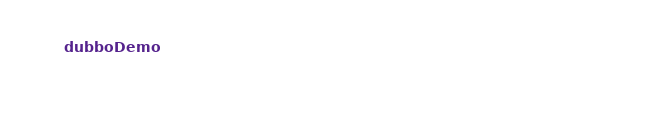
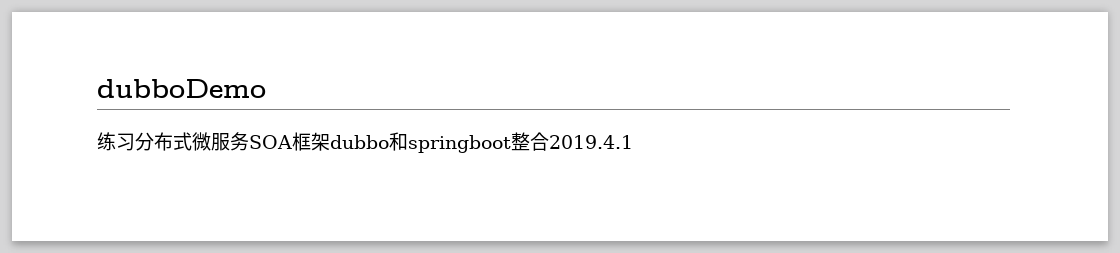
(161, 46) none -> [97,132,633,153] // 练习分布式微服务SOA框架dubbo和springboot整合2019.4.1

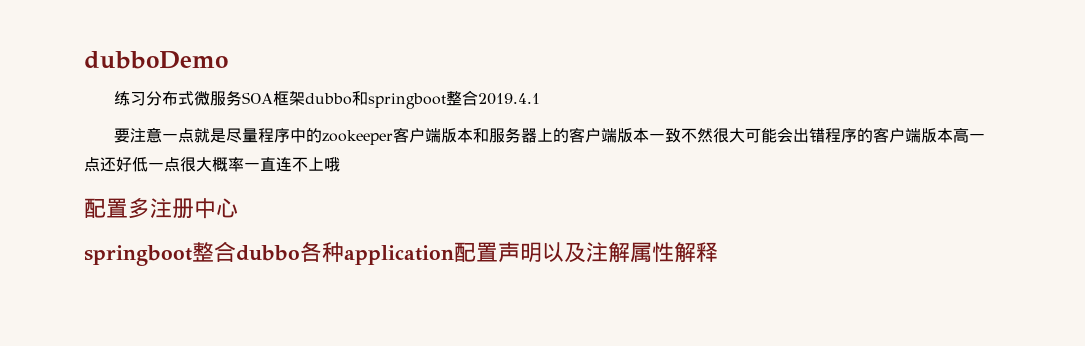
(633, 142) none -> [114,127,986,145] [84,157,340,172] [84,198,238,219] [84,241,718,266] // 要注意一点就是尽量程序中的zookeeper客户端版本和服务器上的客户端版本一致不然很大可能会出错程序的客户端版本高一点还好低一点很大概率一直连不上哦 // 配置多注册中心 // springboot整合dubbo各种application配置声明以及注解属性解释

